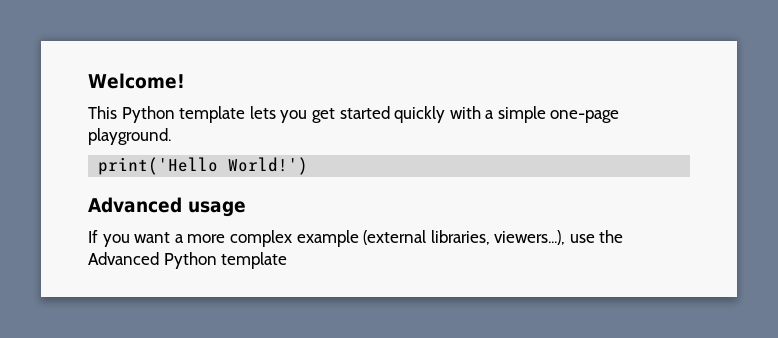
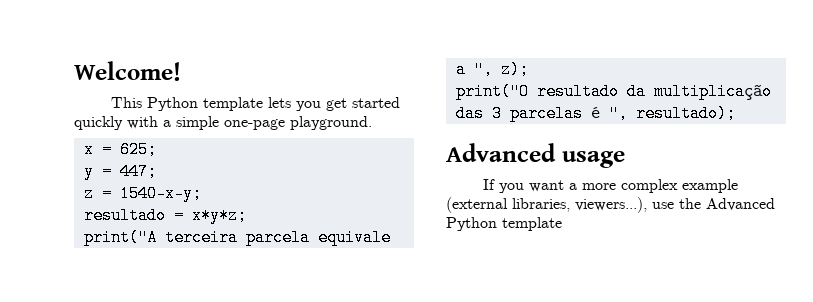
[98,157,309,175] print('Hello World!') -> [83,141,157,158] [83,163,157,180] [83,185,202,202] [83,207,247,224] [83,229,391,246] [455,61,529,78] [455,83,772,100] [455,105,736,122] x = 625; // y = 447; // z = 1540-x-y; // resultado = x*y*z; // print("A terceira parcela equivale a ", z); // print("O resultado da multiplicação das 3 parcelas é ", resultado);

